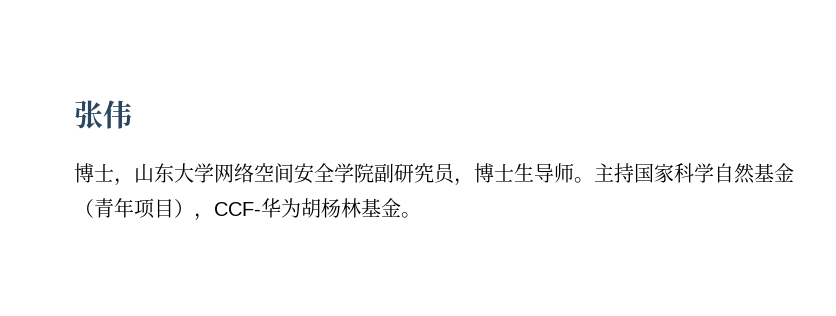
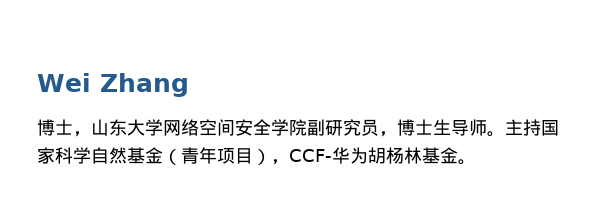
[74,100,132,129] 张伟 -> [37,73,189,97] Wei Zhang

